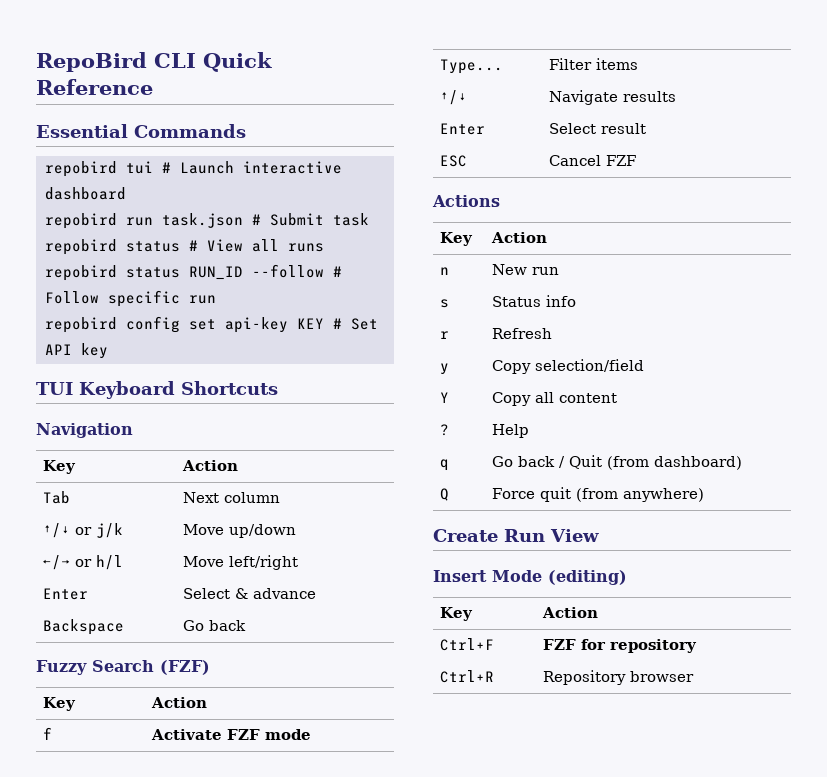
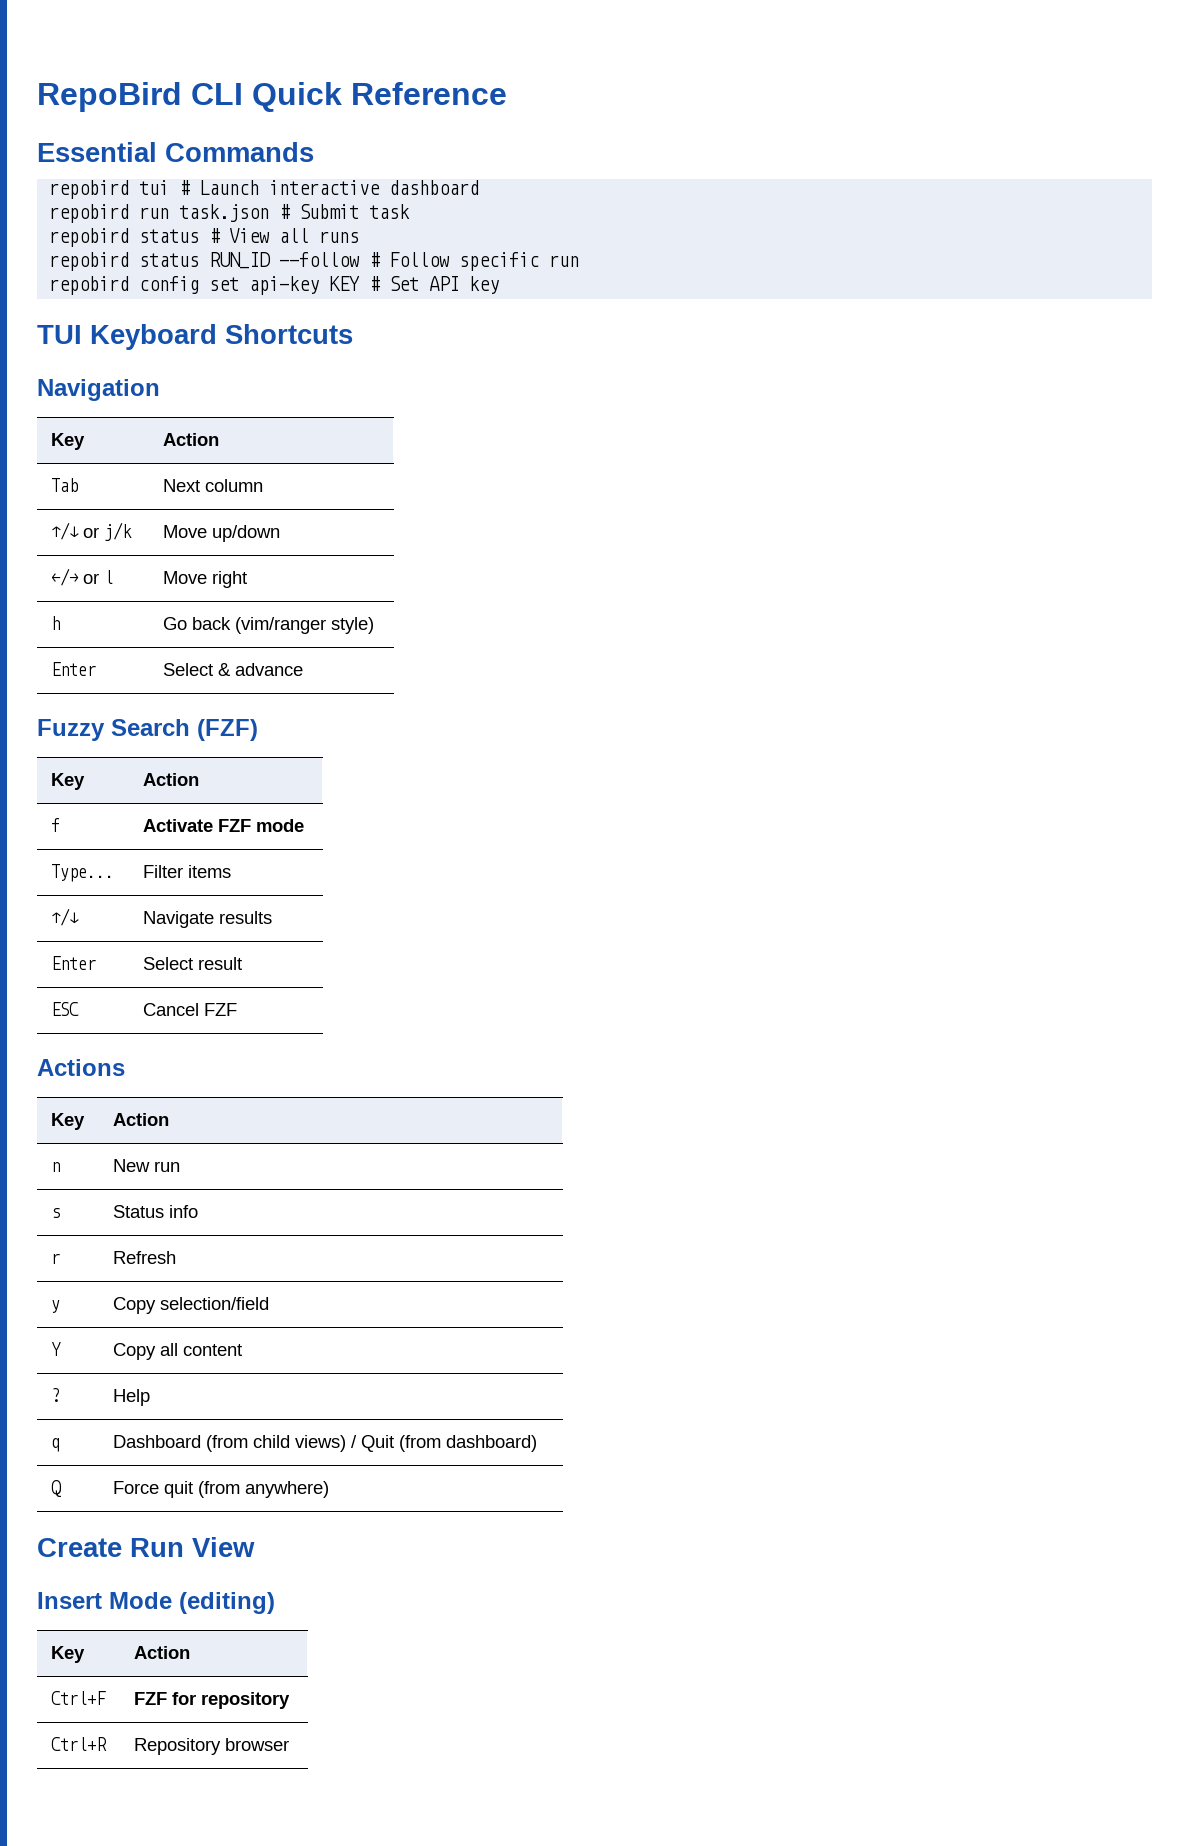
[95,555,123,570] [182,555,298,570] h/l | Move left/right -> [104,570,114,584] [163,571,248,588] [51,616,61,630] [163,617,375,634] l | Move right // h | Go back (vim/ranger style)
[42,619,124,635] [182,620,246,631] // Backspace | Go back -> (304, 669) none
[491,456,555,467] Go back -> [113,1435,347,1452] Dashboard (from child views)

